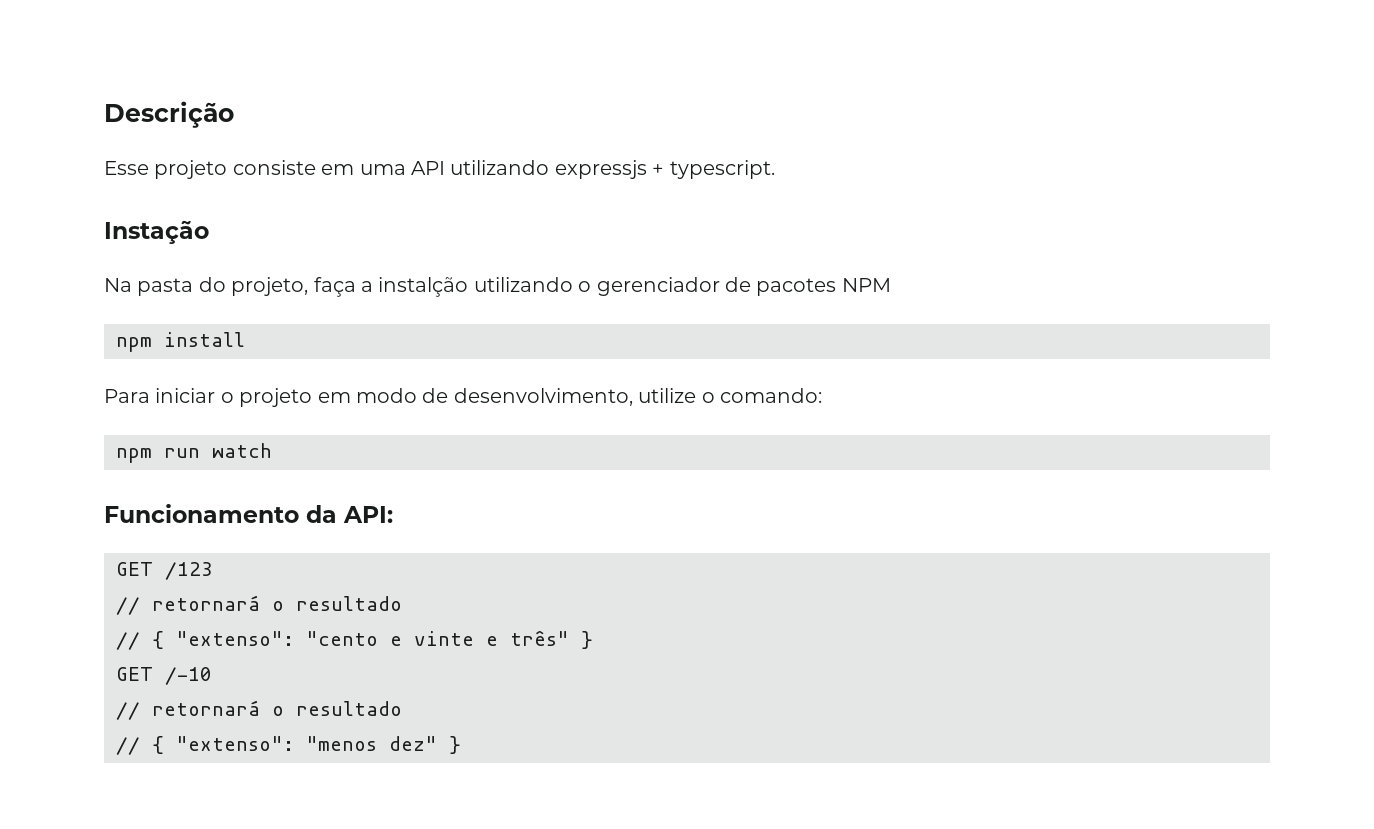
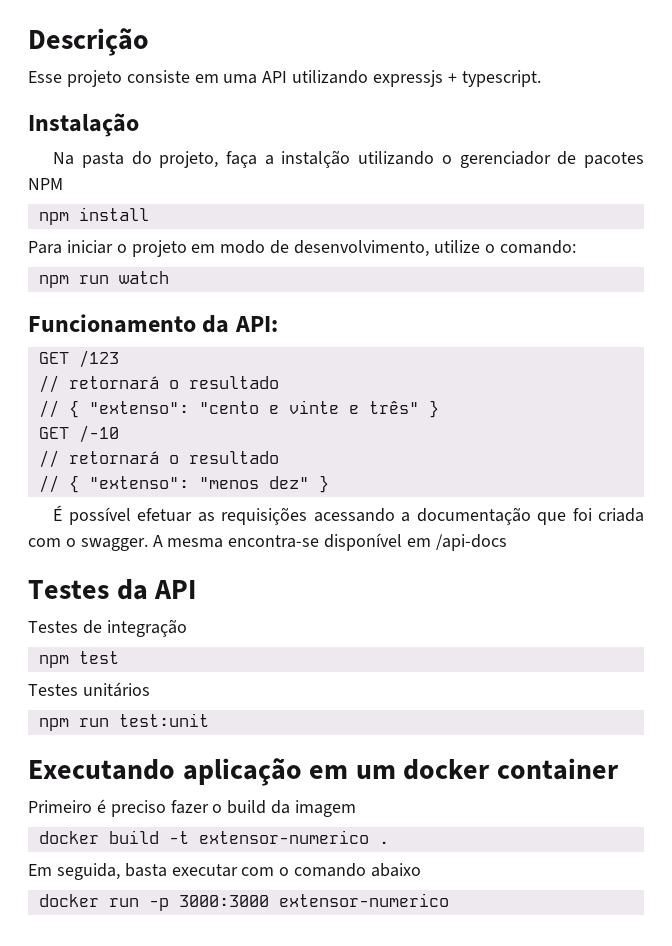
[104,220,209,244] Instação -> [28,113,139,137] Instalação
(461, 745) none -> [53,505,644,525] [28,533,507,551] [28,579,197,600] [28,619,187,637] [38,651,119,668] [28,682,150,697] [38,713,209,731] [28,758,619,786] [28,799,357,817] [38,830,389,844] [28,863,422,880] [38,893,449,911] // É possível efetuar as requisições acessando a documentação que foi criada com o swagger. A mesma encontra-se disponível em /api-docs // Testes da API // Testes de integração // npm test // Testes unitários // npm run test:unit // Executando aplicação em um docker container // Primeiro é preciso fazer o build da imagem // docker build -t extensor-numerico . // Em seguida, basta executar com o comando abaixo // docker run -p 3000:3000 extensor-numerico

